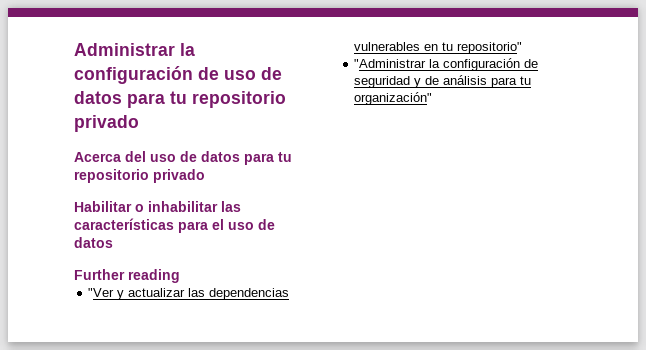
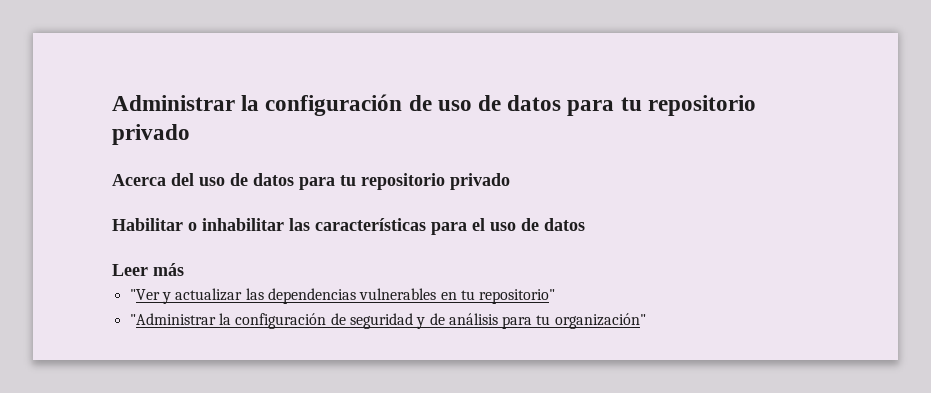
[74,269,180,283] Further reading -> [112,263,184,276] Leer más

